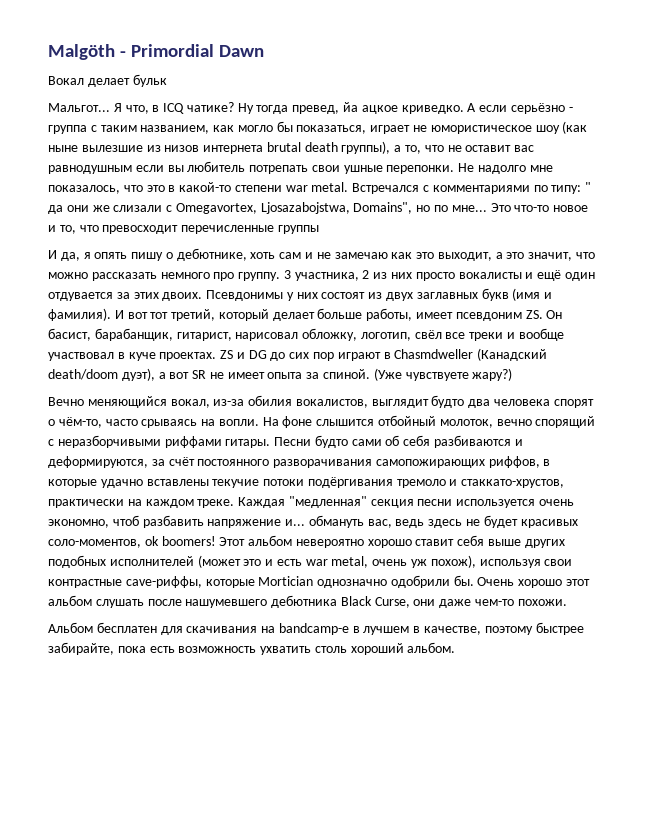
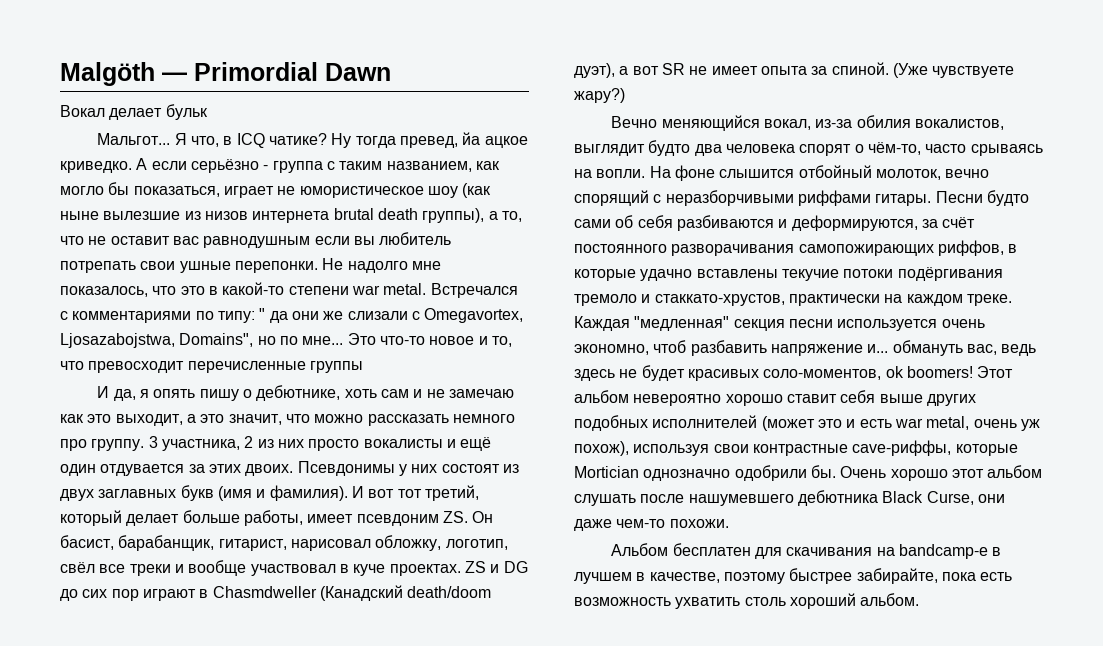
[120,51,127,57] - -> [162,72,187,81] —

